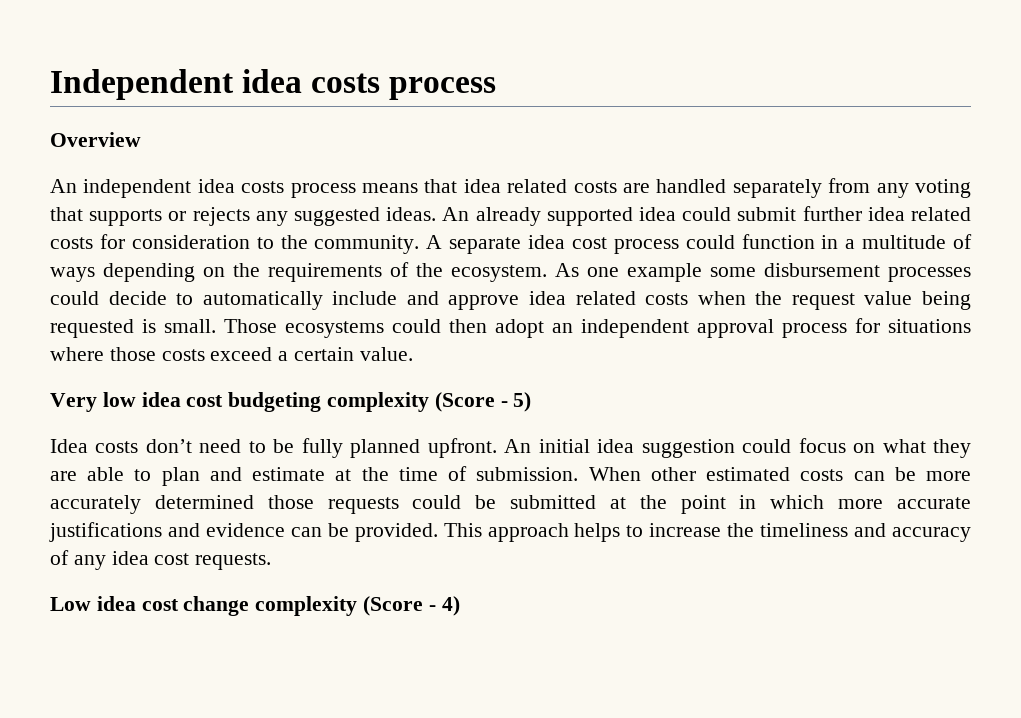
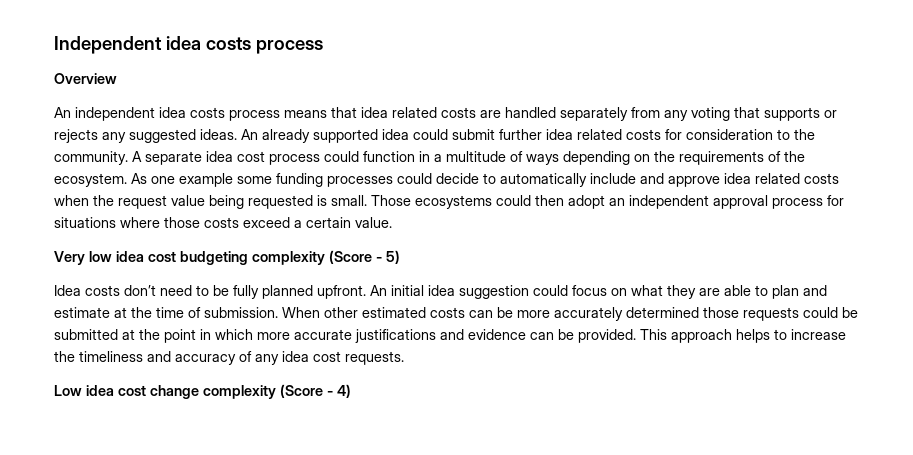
[764,263,880,277] disbursement -> [276,173,323,187] funding

